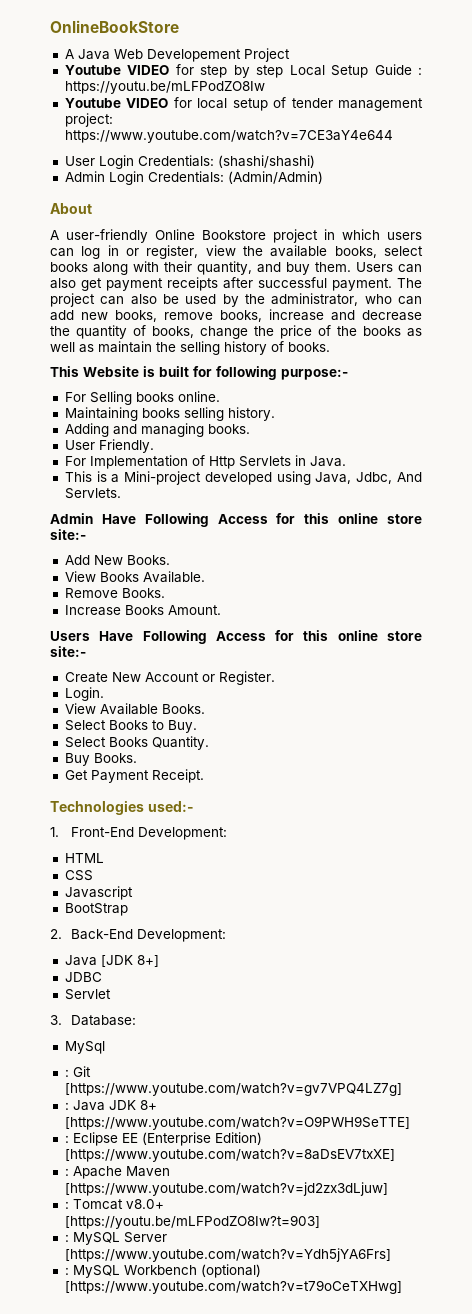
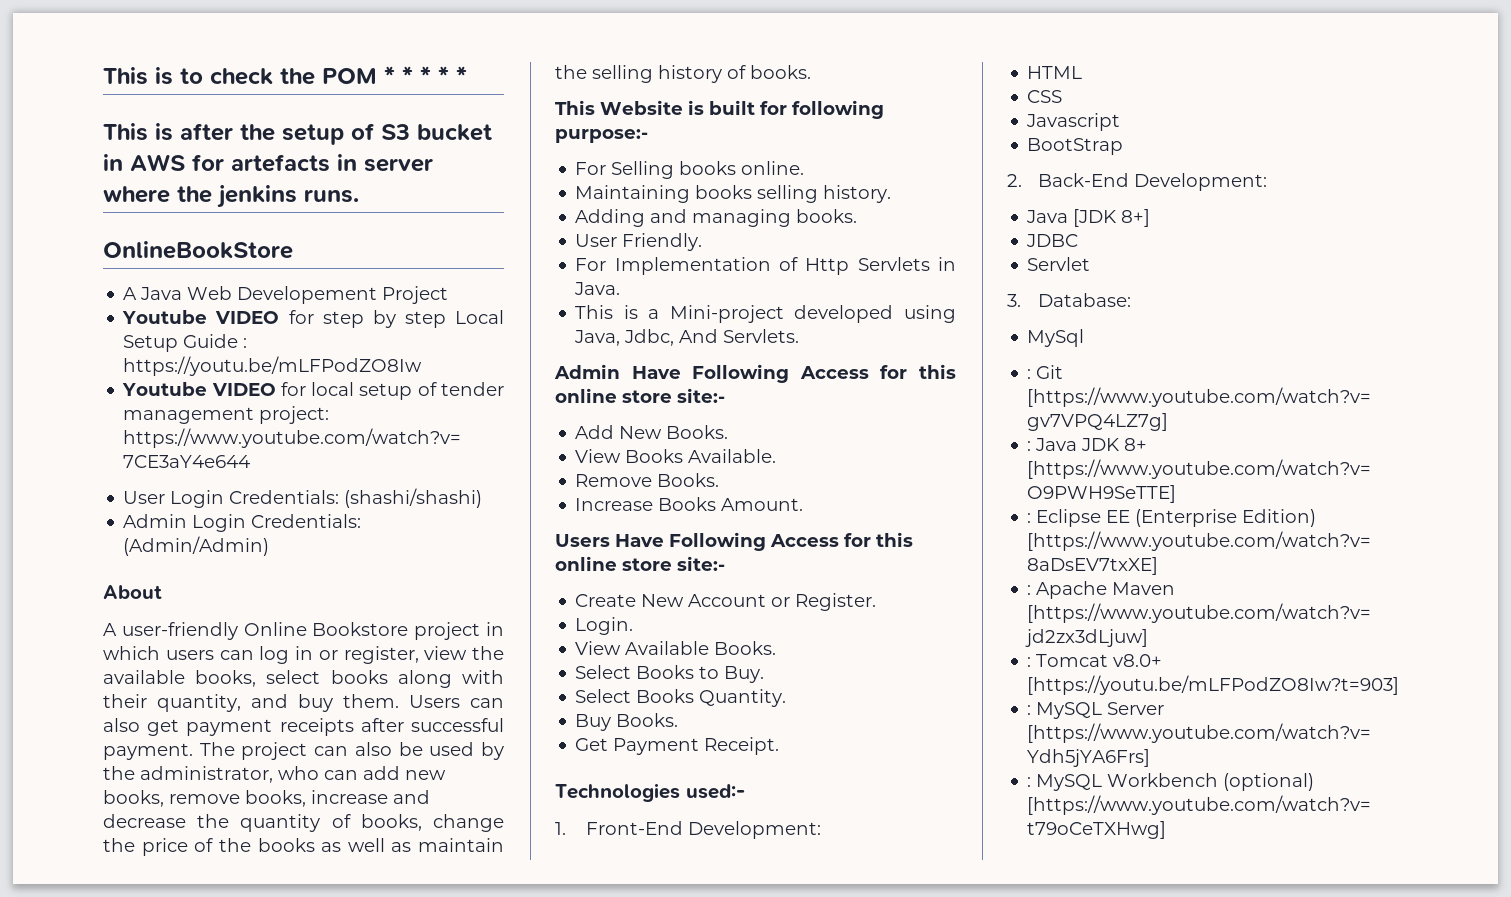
(50, 26) none -> [103,66,467,85] [103,123,492,145] [103,154,433,172] [103,185,359,208] This is to check the POM * * * * * // This is after the setup of S3 bucket in AWS for artefacts in server where the jenkins runs. //

